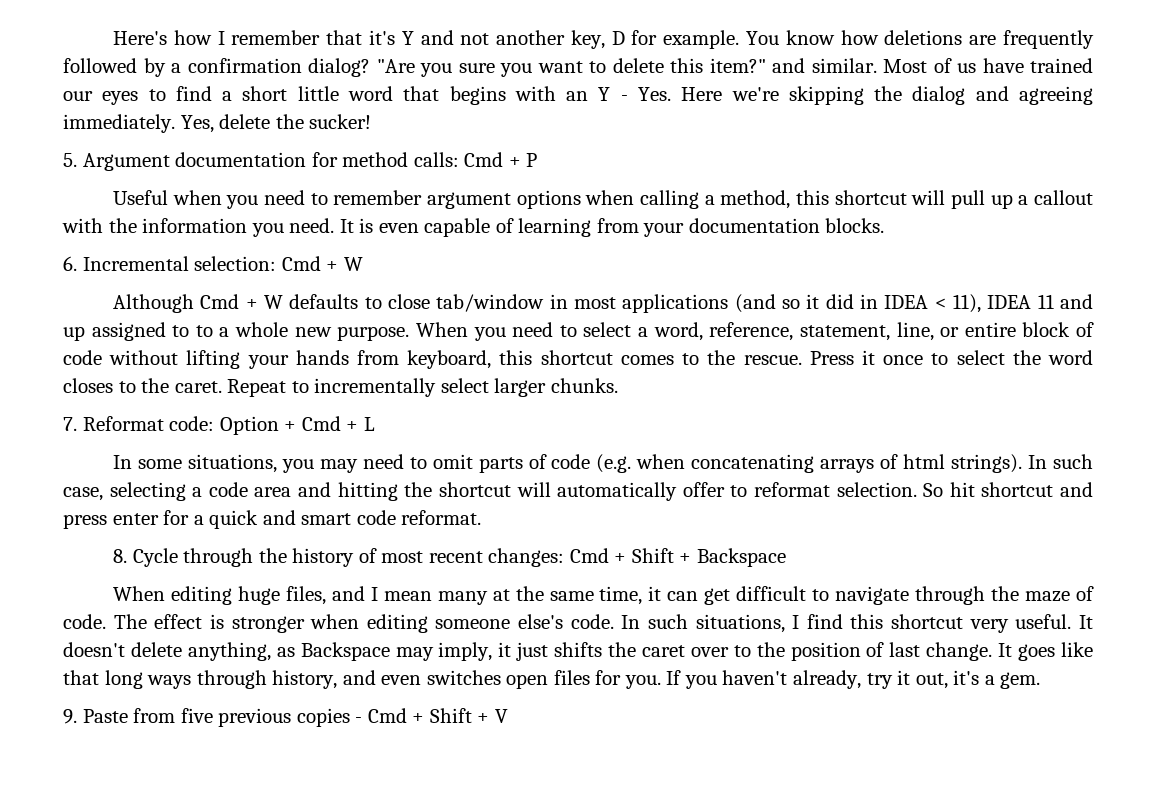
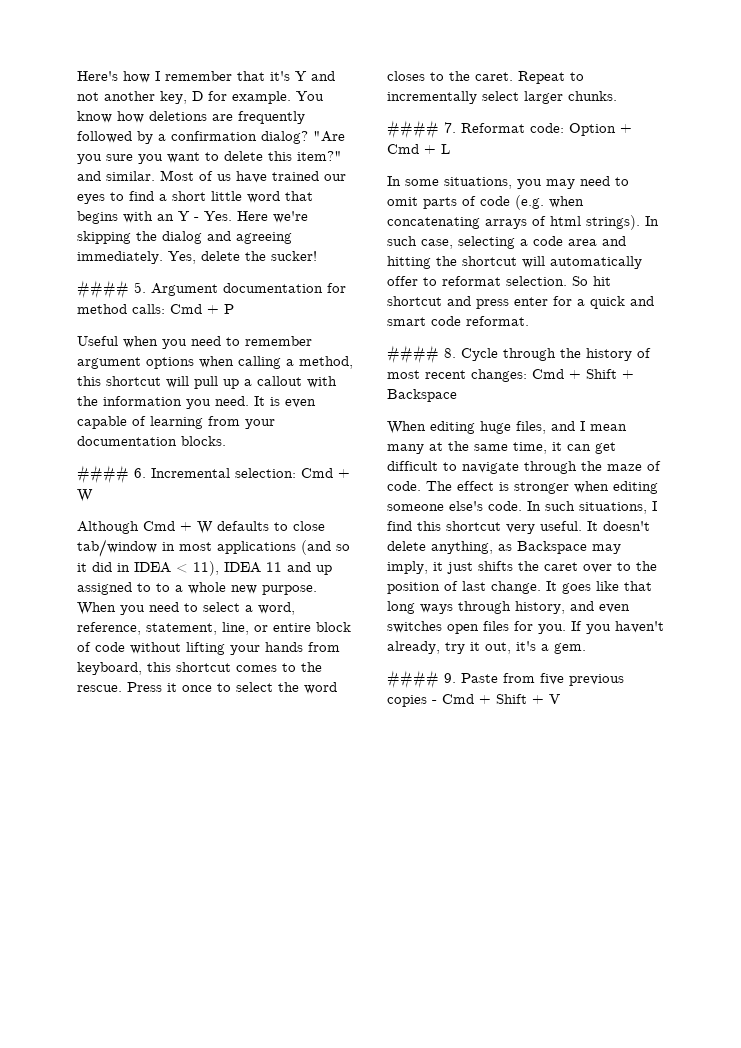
(372, 121) none -> [77,280,129,299] ####
(885, 225) none -> [77,465,129,484] ####
(618, 385) none -> [387,120,439,139] ####
(482, 517) none -> [387,345,439,364] ####
(1041, 680) none -> [387,670,439,689] ####

